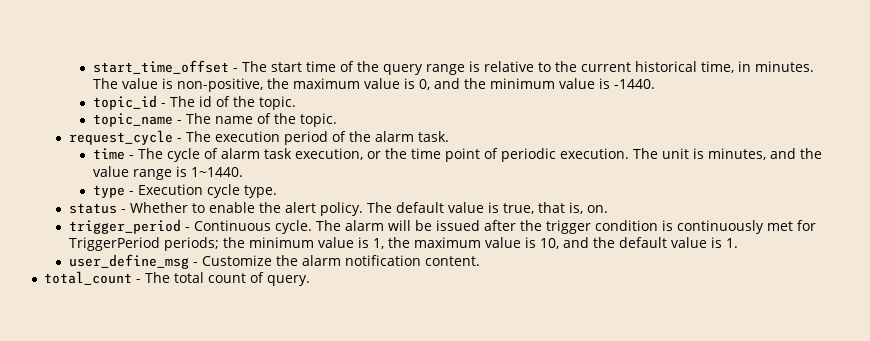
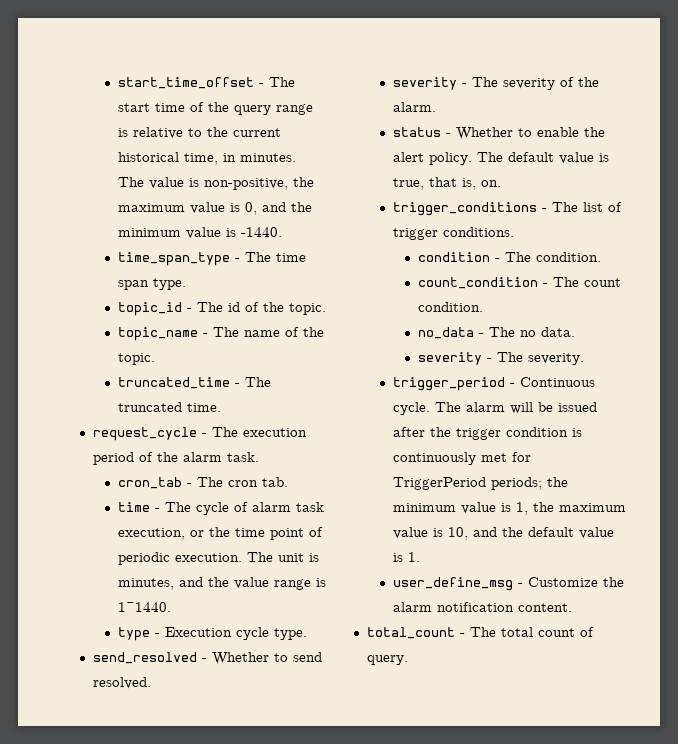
(655, 84) none -> [118,252,307,266] [118,278,187,290] // time_span_type - The time span type.
(337, 120) none -> [118,377,272,389] [118,402,222,412] // truncated_time - The truncated time.
(449, 136) none -> [118,477,289,489] // cron_tab - The cron tab.
(277, 191) none -> [92,652,322,665] [92,677,151,689] [392,77,599,90] [392,102,436,112] // send_resolved - Whether to send resolved. // severity - The severity of the alarm.
(608, 209) none -> [392,202,622,216] [392,227,514,240] [418,252,602,262] [418,277,622,289] [418,302,484,312] [418,327,576,339] [418,352,585,365] // trigger_conditions - The list of trigger conditions. // condition - The condition. // count_condition - The count condition. // no_data - The no data. // severity - The severity.

